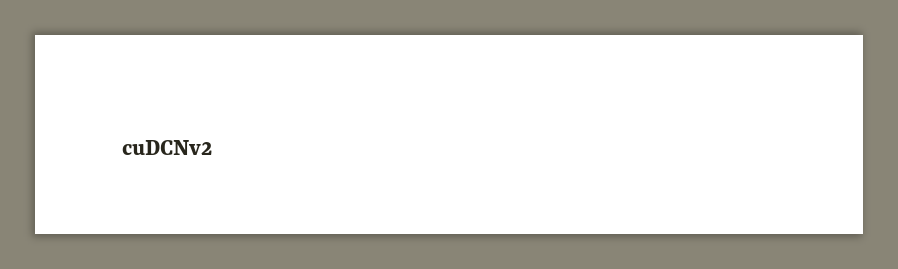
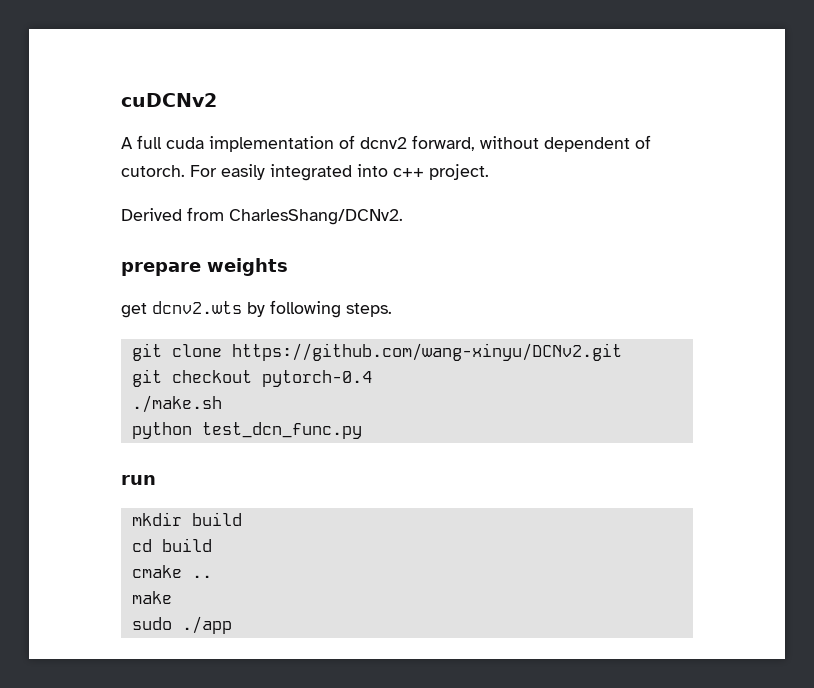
(212, 147) none -> [121,135,651,152] [121,164,489,181] [121,207,403,225] [121,258,288,276] [121,300,392,318] [131,343,622,361] [131,369,372,387] [131,395,222,413] [131,422,362,439] [121,475,156,485] [131,512,242,526] [131,538,212,552] [131,565,212,578] [131,591,172,604] [131,616,232,634] // A full cuda implementation of dcnv2 forward, without dependent of cutorch. For easily integrated into c++ project. // Derived from CharlesShang/DCNv2. // prepare weights // get dcnv2.wts by following steps. // git clone https://github.com/wang-xinyu/DCNv2.git // git checkout pytorch-0.4 // ./make.sh // python test_dcn_func.py // run // mkdir build // cd build // cmake .. // make // sudo ./app

